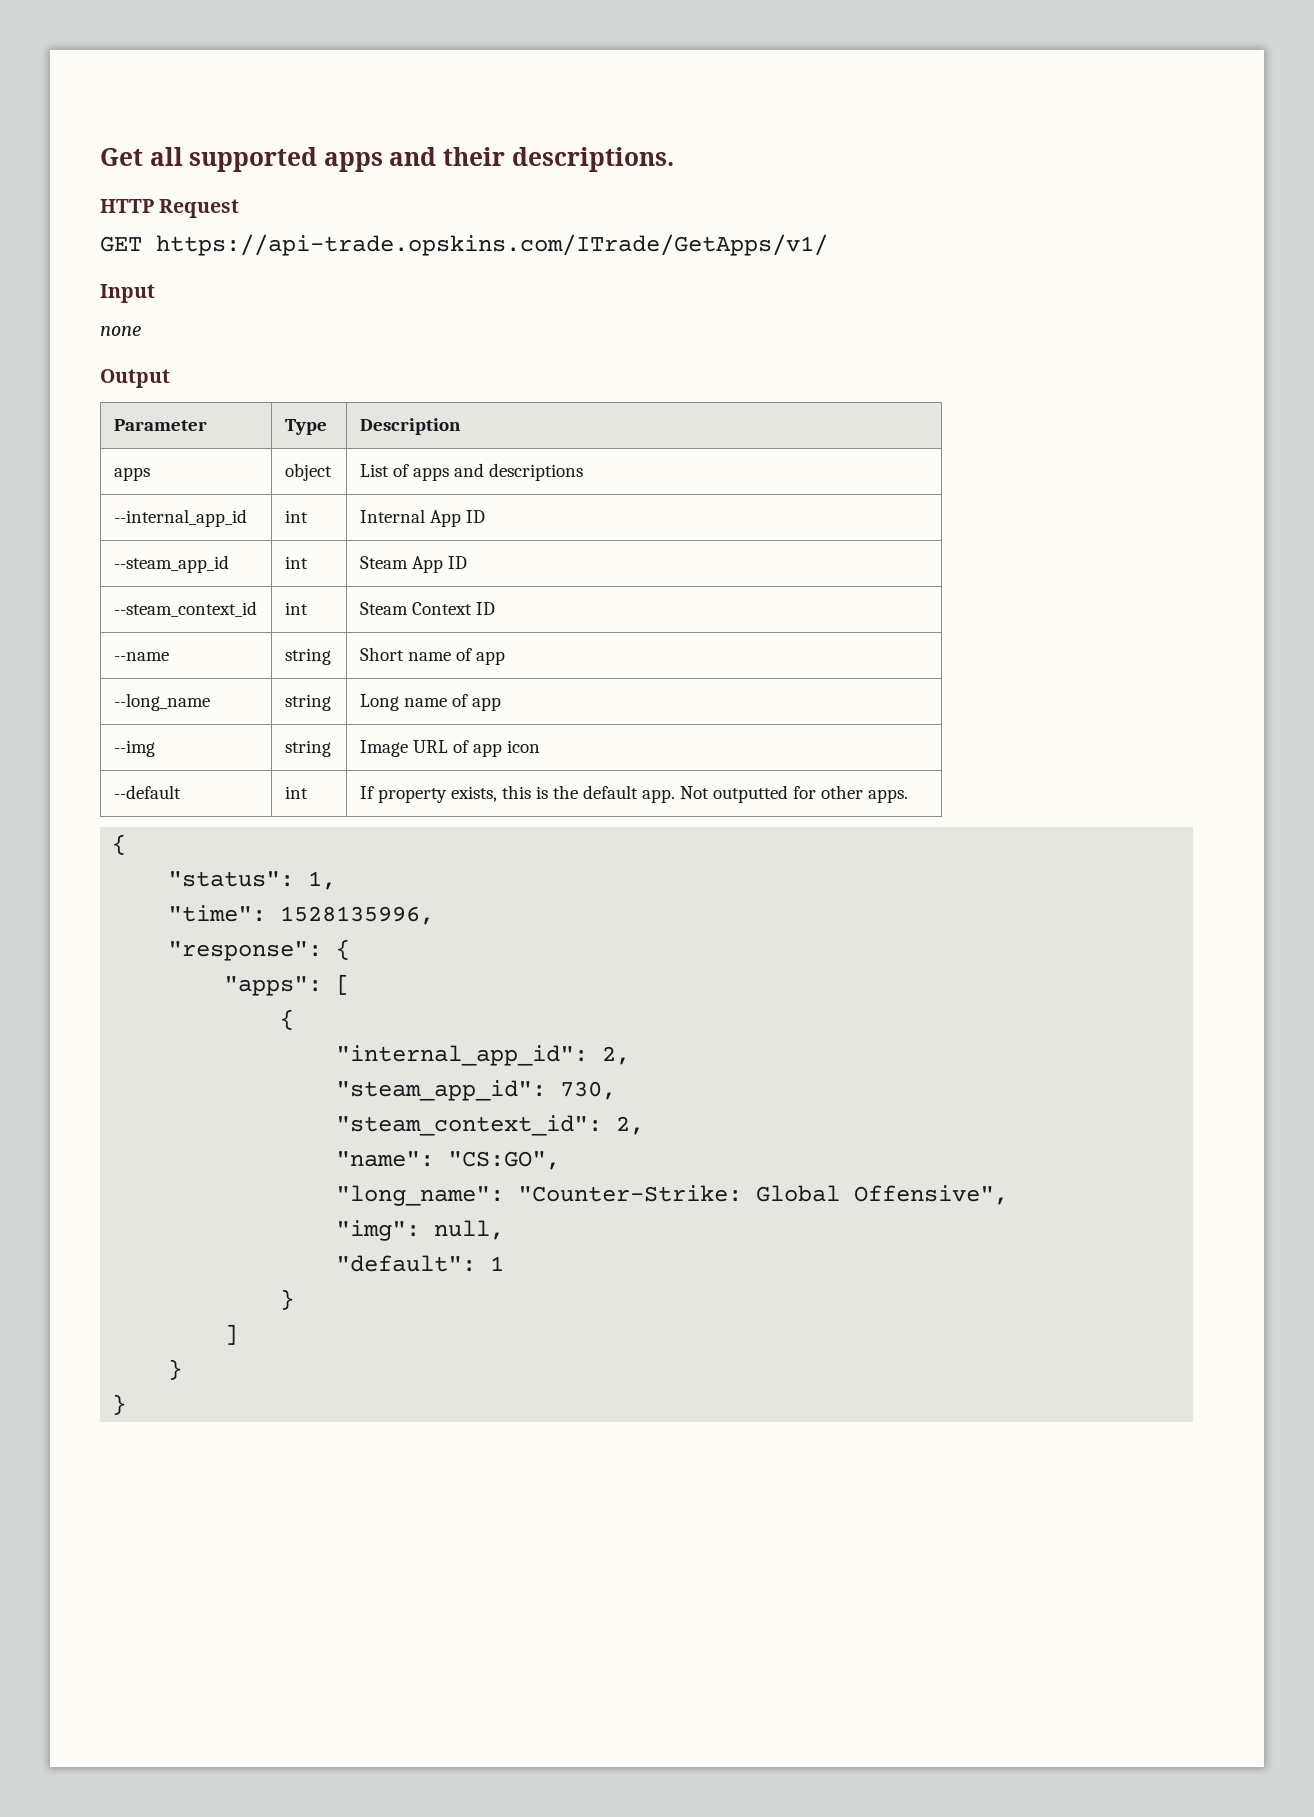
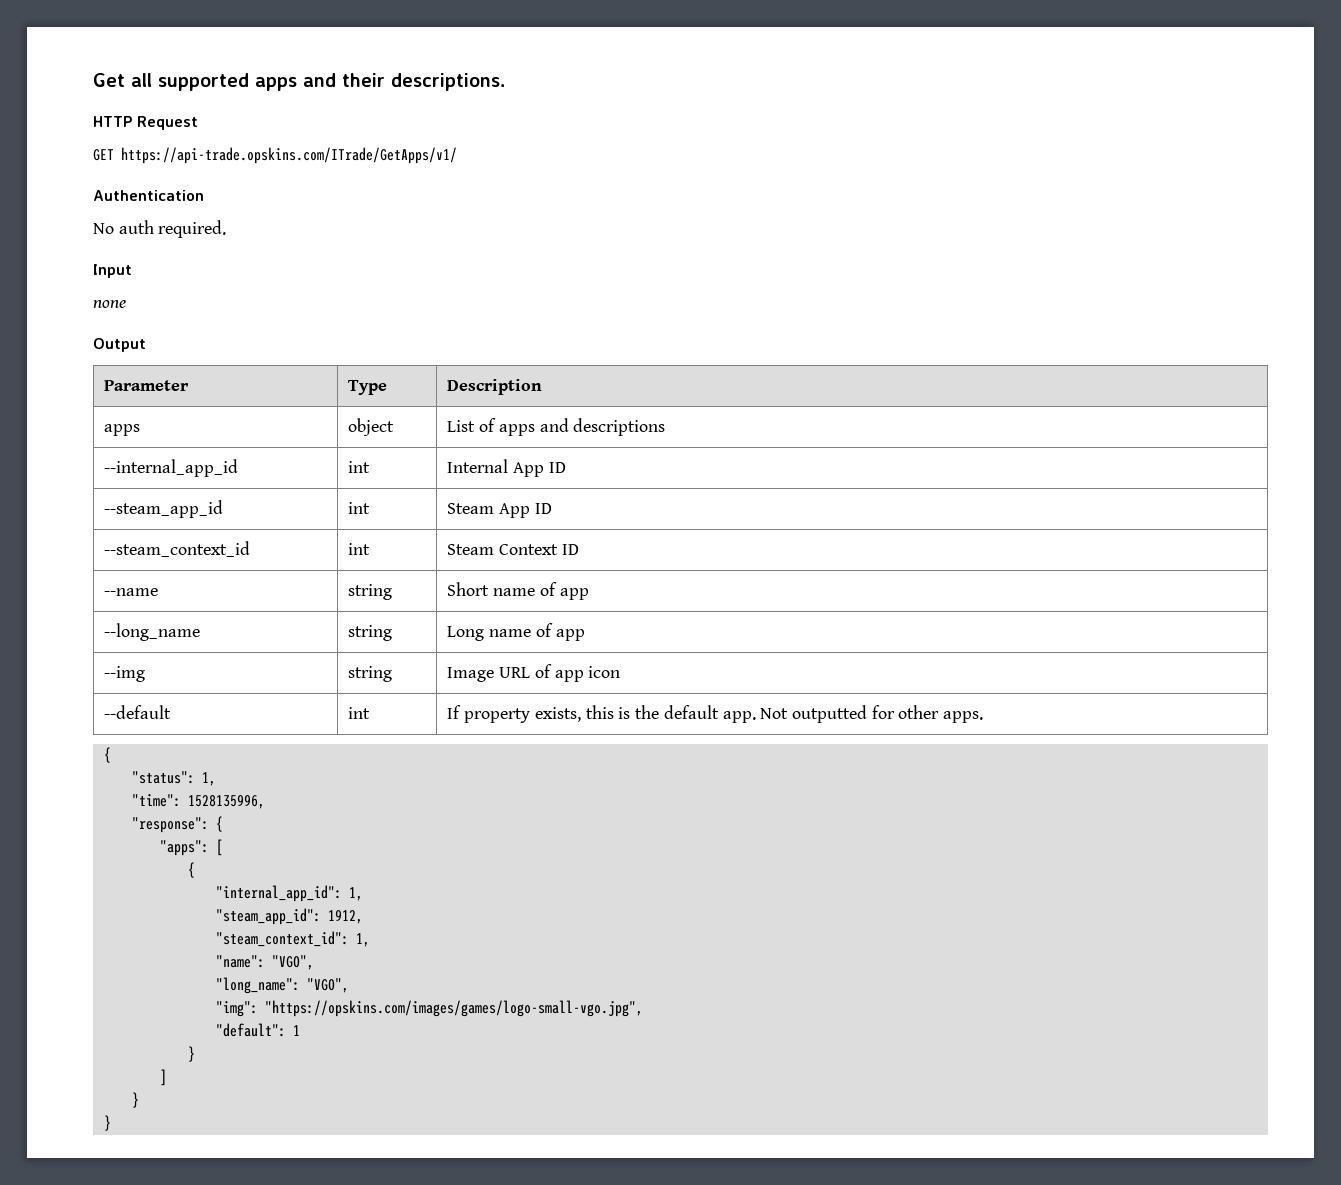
(828, 245) none -> [93,190,204,201] [93,220,227,238] // Authentication // No auth required.
[602,1046,631,1065] 2, -> [348,887,363,901] 1,
[560,1081,617,1100] 730, -> [327,910,363,924] 1912,
[616,1116,645,1135] 2, -> [355,933,370,947] 1,
[448,1151,561,1170] "CS:GO", -> [271,955,314,970] "VGO",
[518,1185,1009,1205] "Counter-Strike: Global Offensive", -> [306,978,349,993] "VGO",
[434,1220,505,1240] null, -> [264,1000,643,1017] "https://opskins.com/images/games/logo-small-vgo.jpg",

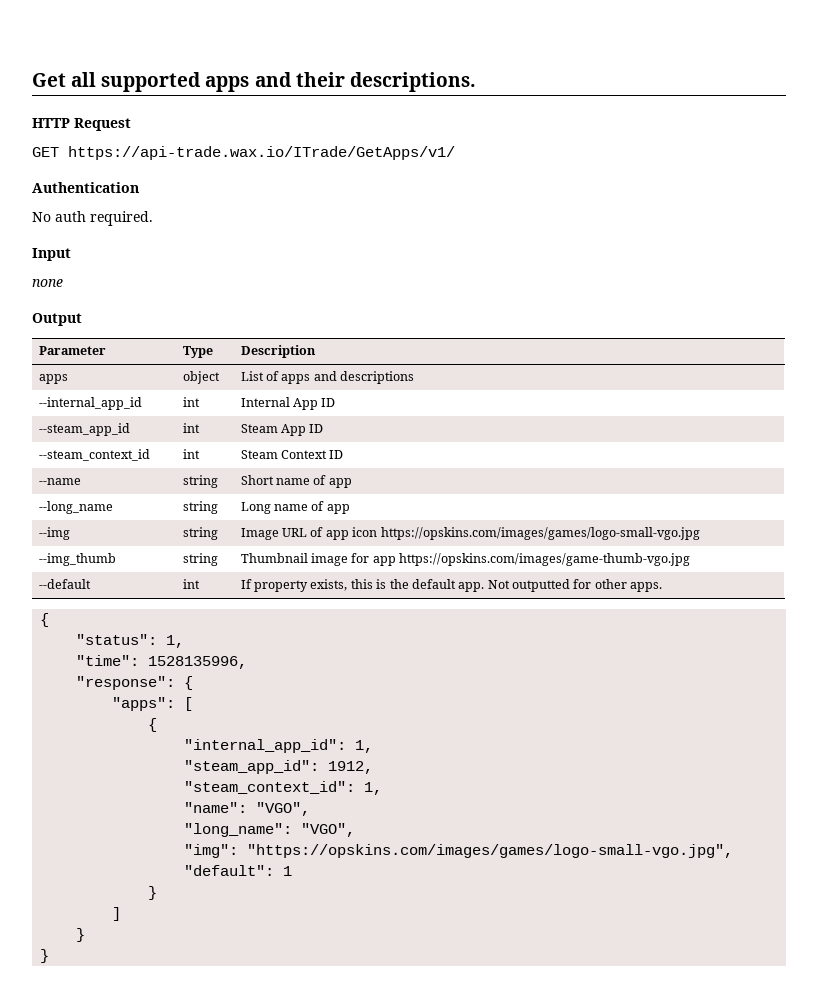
[121,147,457,164] https://api-trade.opskins.com/ITrade/GetApps/v1/ -> [68,146,455,160] https://api-trade.wax.io/ITrade/GetApps/v1/
(621, 672) none -> [380,527,700,540] [38,553,116,566] [182,553,218,566] [240,553,691,566] https://opskins.com/images/games/logo-small-vgo.jpg // --img_thumb | string | Thumbnail image for app https://opskins.com/images/game-thumb-vgo.jpg

